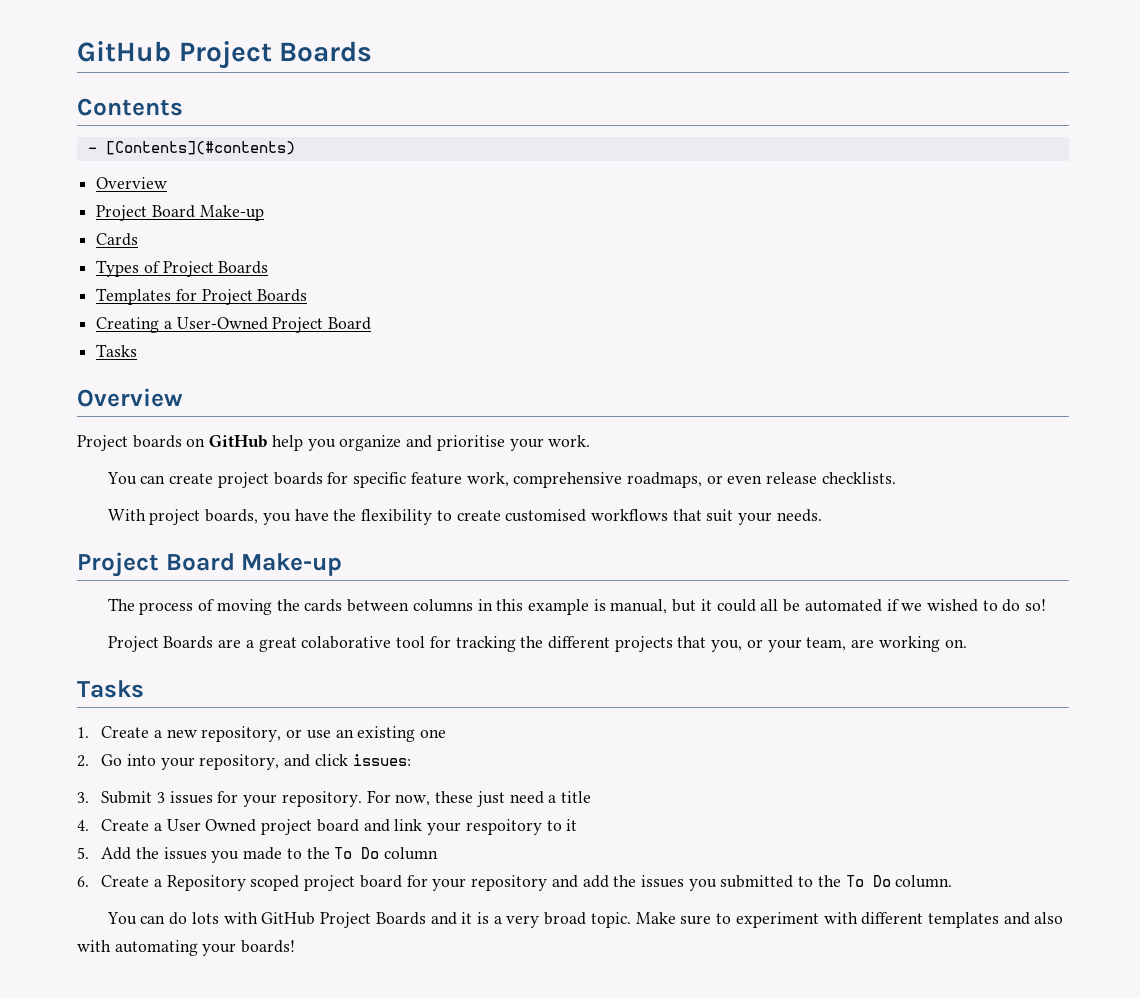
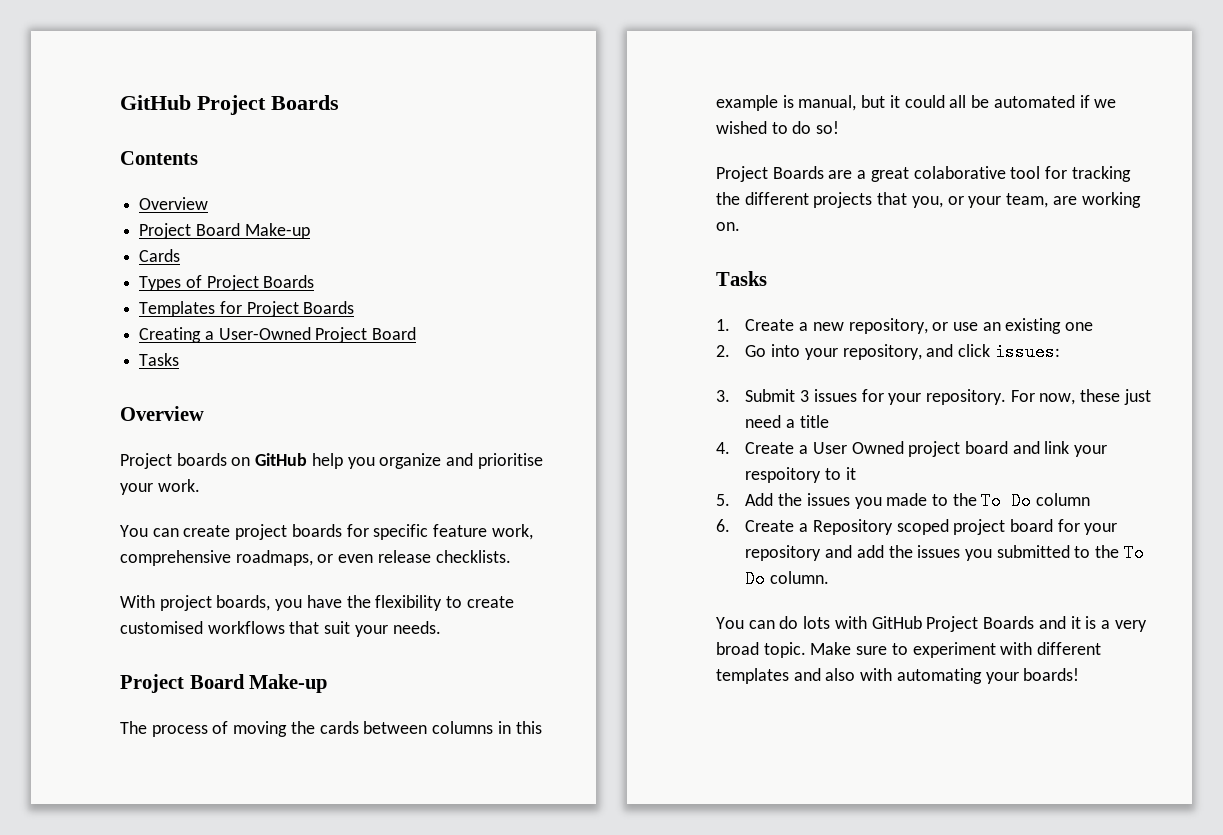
[87,141,295,155] // - [Contents](#contents) -> (198, 158) none

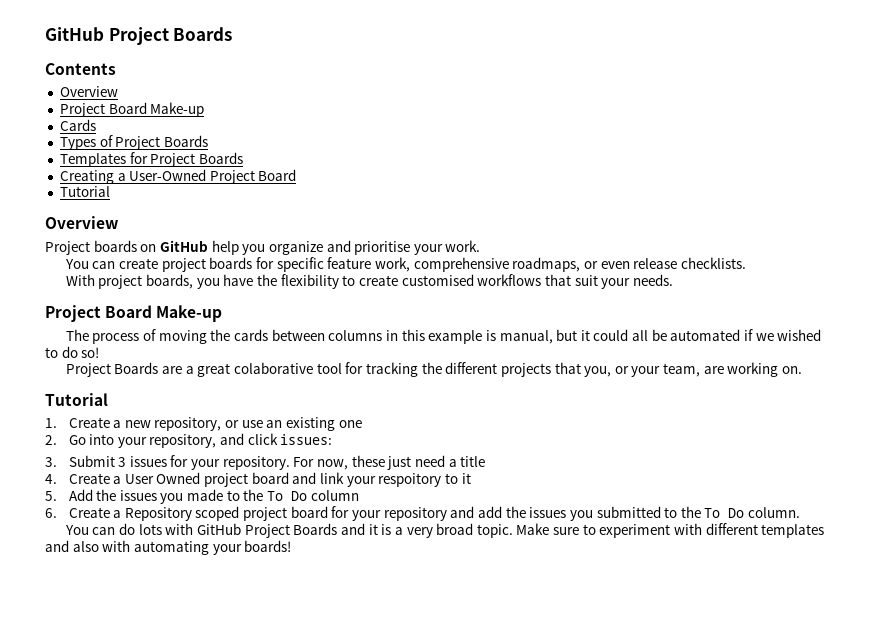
[139,353,180,366] Tasks -> [59,186,110,197] Tutorial
[716,271,767,286] Tasks -> [45,393,108,406] Tutorial

